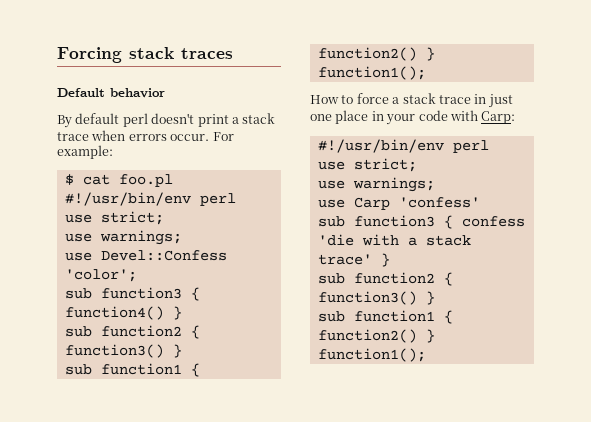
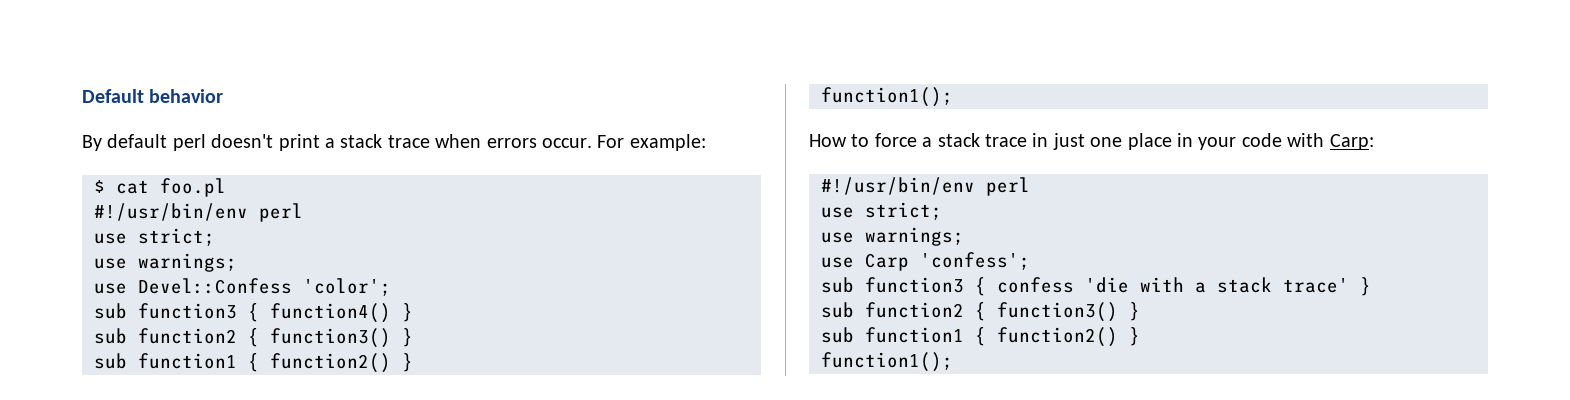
[57,47,233,63] Forcing stack traces // -> (82, 96) none
[398,197,480,208] 'confess' -> [920,252,1030,270] 'confess';

